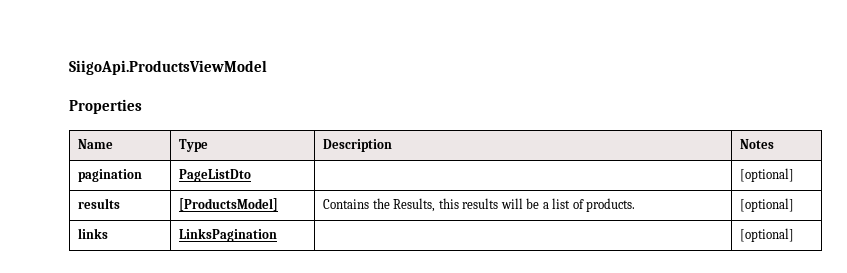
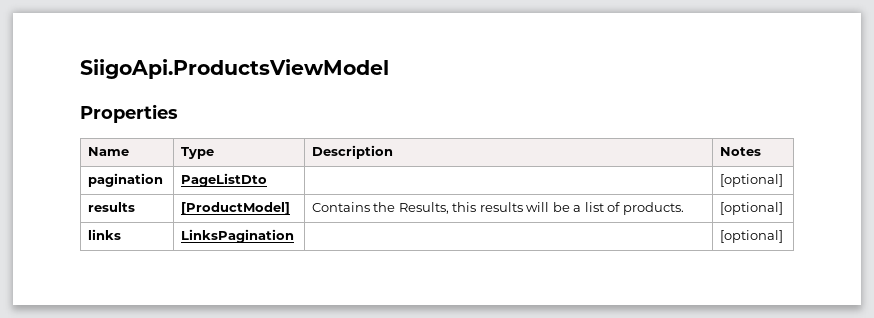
[179,198,279,211] [ProductsModel] -> [180,202,290,215] [ProductModel]

